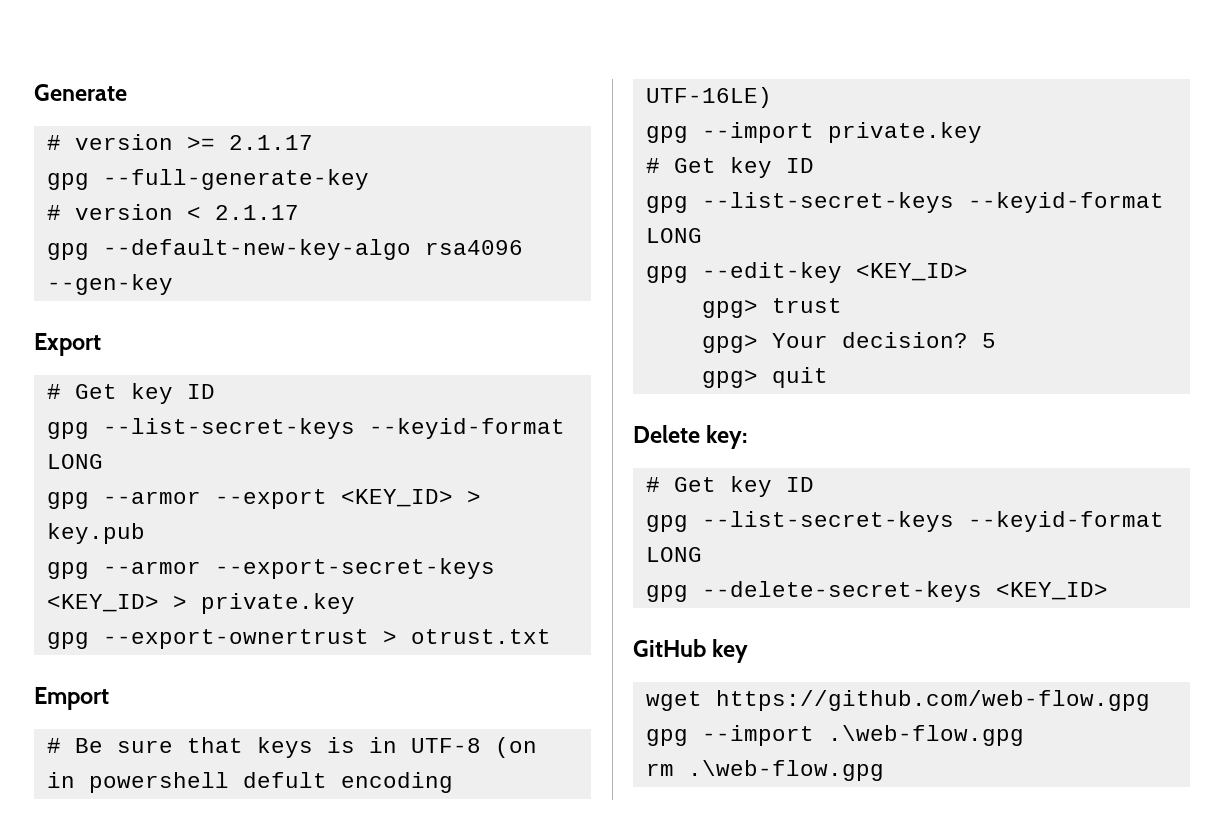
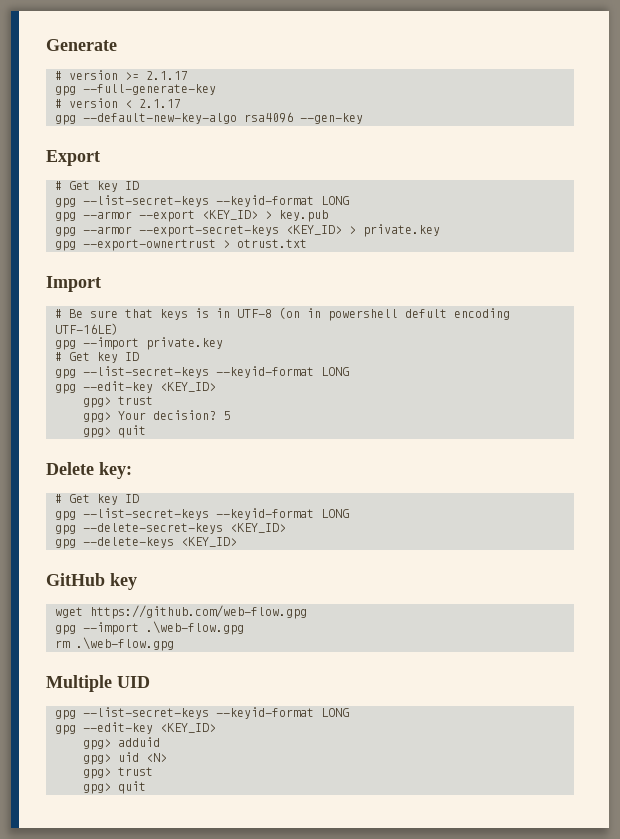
[34,687,109,710] Emport -> [46,276,101,292] Import
(1108, 591) none -> [54,537,237,549] // gpg --delete-keys <KEY_ID>
(884, 770) none -> [46,675,150,692] [54,707,349,720] [54,722,216,735] [82,737,160,750] [82,752,167,765] [82,767,153,779] [82,781,146,794] // Multiple UID // gpg --list-secret-keys --keyid-format LONG // gpg --edit-key <KEY_ID> // gpg> adduid // gpg> uid <N> // gpg> trust // gpg> quit

